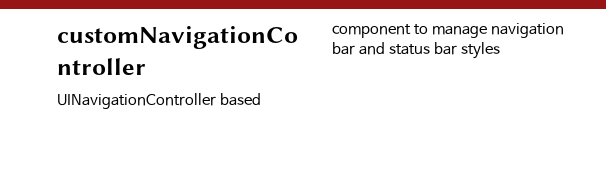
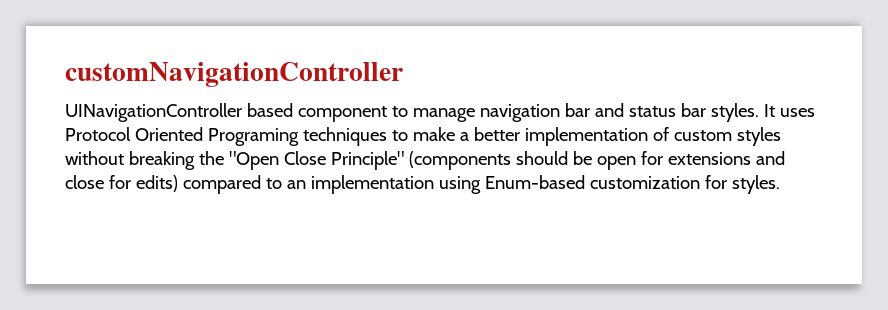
[460,42,500,59] styles -> [710,103,815,122] [65,127,781,146] [65,151,785,170] [65,175,780,194] styles. It uses Protocol Oriented Programing techniques to make a better implementation of custom styles without breaking the "Open Close Principle" (components should be open for extensions and close for edits) compared to an implementation using Enum-based customization for styles.

